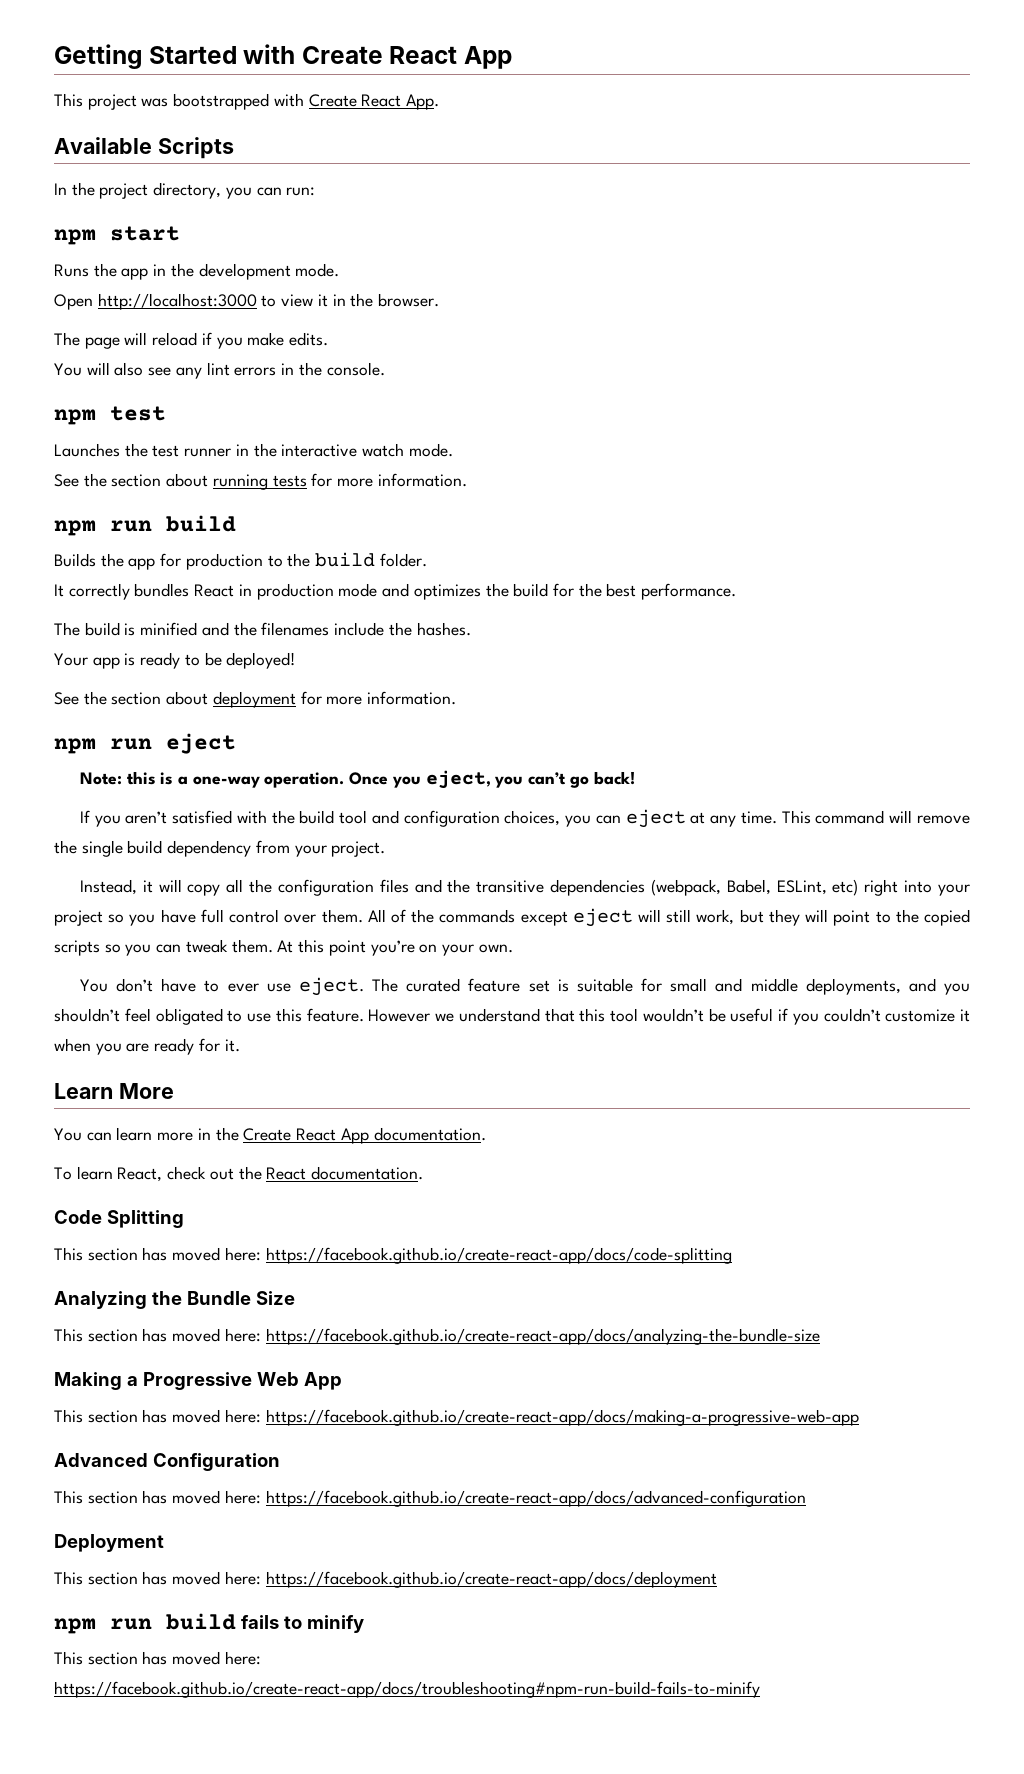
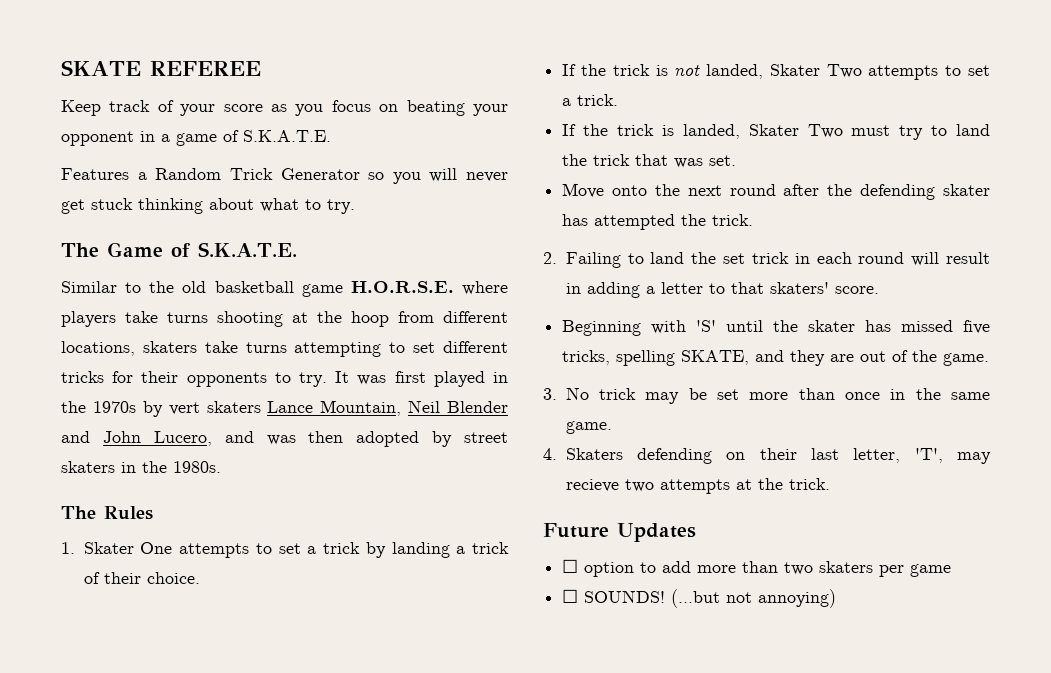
[54,44,513,69] [54,93,440,110] [54,137,234,159] [54,182,316,199] [54,226,180,245] [54,263,340,280] [54,293,440,310] [54,332,329,349] [54,362,385,379] [54,406,166,425] [54,443,453,457] [54,473,467,490] [54,515,236,536] [54,552,427,570] [54,583,737,600] [54,622,471,636] [54,652,296,669] [54,691,457,708] [54,733,236,754] [79,770,635,789] [79,809,970,828] [54,840,386,857] [79,879,971,896] [54,908,971,927] [54,939,513,956] [79,977,970,996] [54,1008,970,1025] [54,1038,240,1055] [54,1083,174,1099] [54,1127,486,1144] [54,1166,424,1182] [54,1210,184,1228] [54,1247,732,1264] [54,1291,295,1309] [54,1328,820,1345] [54,1372,342,1390] [54,1409,859,1426] [54,1453,280,1471] [54,1490,806,1507] [54,1534,164,1552] [54,1571,717,1588] [54,1613,364,1634] [54,1651,261,1665] [54,1681,760,1698] Getting Started with Create React App // This project was bootstrapped with Create React App. // Available Scripts // In the project directory, you can run: // npm start // Runs the app in the development mode. // Open http://localhost:3000 to view it in the browser. // The page will reload if you make edits. // You will also see any lint errors in the console. // npm test // Launches the test runner in the interactive watch mode. // See the section about running tests for more information. // npm run build // Builds the app for production to the build folder. // It correctly bundles React in production mode and optimizes the build for the best performance. // The build is minified and the filenames include the hashes. // Your app is ready to be deployed! // See the section about deployment for more information. // npm run eject // Note: this is a one-way operation. Once you eject, you can’t go back! // If you aren’t satisfied with the build tool and configuration choices, you can eject at any time. This command will remove the single build dependency from your project. // Instead, it will copy all the configuration files and the transitive dependencies (webpack, Babel, ESLint, etc) right into your project so you have full control over them. All of the commands except eject will still work, but they will point to the copied scripts so you can tweak them. At this point you’re on your own. // You don’t have to ever use eject. The curated feature set is suitable for small and middle deployments, and you shouldn’t feel obligated to use this feature. However we understand that this tool wouldn’t be useful if you couldn’t customize it when you are ready for it. // Learn More // You can learn more in the Create React App documentation. // To learn React, check out the React documentation. // Code Splitting // This section has moved here: https://facebook.github.io/create-react-app/docs/code-splitting // Analyzing the Bundle Size // This section has moved here: https://facebook.github.io/create-react-app/docs/analyzing-the-bundle-size // Making a Progressive Web App // This section has moved here: https://facebook.github.io/create-react-app/docs/making-a-progressive-web-app // Advanced Configuration // This section has moved here: https://facebook.github.io/create-react-app/docs/advanced-configuration // Deployment // This section has moved here: https://facebook.github.io/create-react-app/docs/deployment // npm run build fails to minify // This section has moved here: https://facebook.github.io/create-react-app/docs/troubleshooting#npm-run-build-fails-to-minify -> [61,60,261,76] [61,100,508,116] [61,130,331,146] [61,168,508,184] [61,198,355,214] [61,242,297,257] [61,281,508,297] [61,311,508,327] [61,341,508,357] [61,371,508,387] [61,400,508,417] [61,431,508,447] [61,461,221,473] [61,506,153,520] [61,542,510,558] [83,572,200,584] [562,64,990,80] [562,94,619,106] [562,124,990,140] [562,154,737,168] [562,183,990,200] [562,214,754,230] [543,252,990,268] [565,282,879,298] [562,320,990,336] [562,350,990,366] [543,387,990,404] [565,421,612,434] [543,448,991,464] [565,478,830,494] [543,523,696,542] [562,559,952,577] [562,589,837,608] SKATE REFEREE // Keep track of your score as you focus on beating your opponent in a game of S.K.A.T.E. // Features a Random Trick Generator so you will never get stuck thinking about what to try. // The Game of S.K.A.T.E. // Similar to the old basketball game H.O.R.S.E. where players take turns shooting at the hoop from different locations, skaters take turns attempting to set different tricks for their opponents to try. It was first played in the 1970s by vert skaters Lance Mountain, Neil Blender and John Lucero, and was then adopted by street skaters in the 1980s. // The Rules // 1. Skater One attempts to set a trick by landing a trick of their choice. // If the trick is not landed, Skater Two attempts to set a trick. // If the trick is landed, Skater Two must try to land the trick that was set. // Move onto the next round after the defending skater has attempted the trick. // 2. Failing to land the set trick in each round will result in adding a letter to that skaters' score. // Beginning with 'S' until the skater has missed five tricks, spelling SKATE, and they are out of the game. // 3. No trick may be set more than once in the same game. // 4. Skaters defending on their last letter, 'T', may recieve two attempts at the trick. // Future Updates // ☐ option to add more than two skaters per game // ☐ SOUNDS! (...but not annoying)

